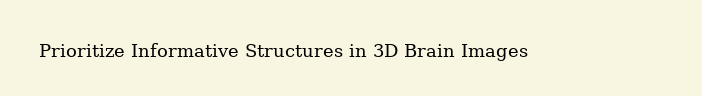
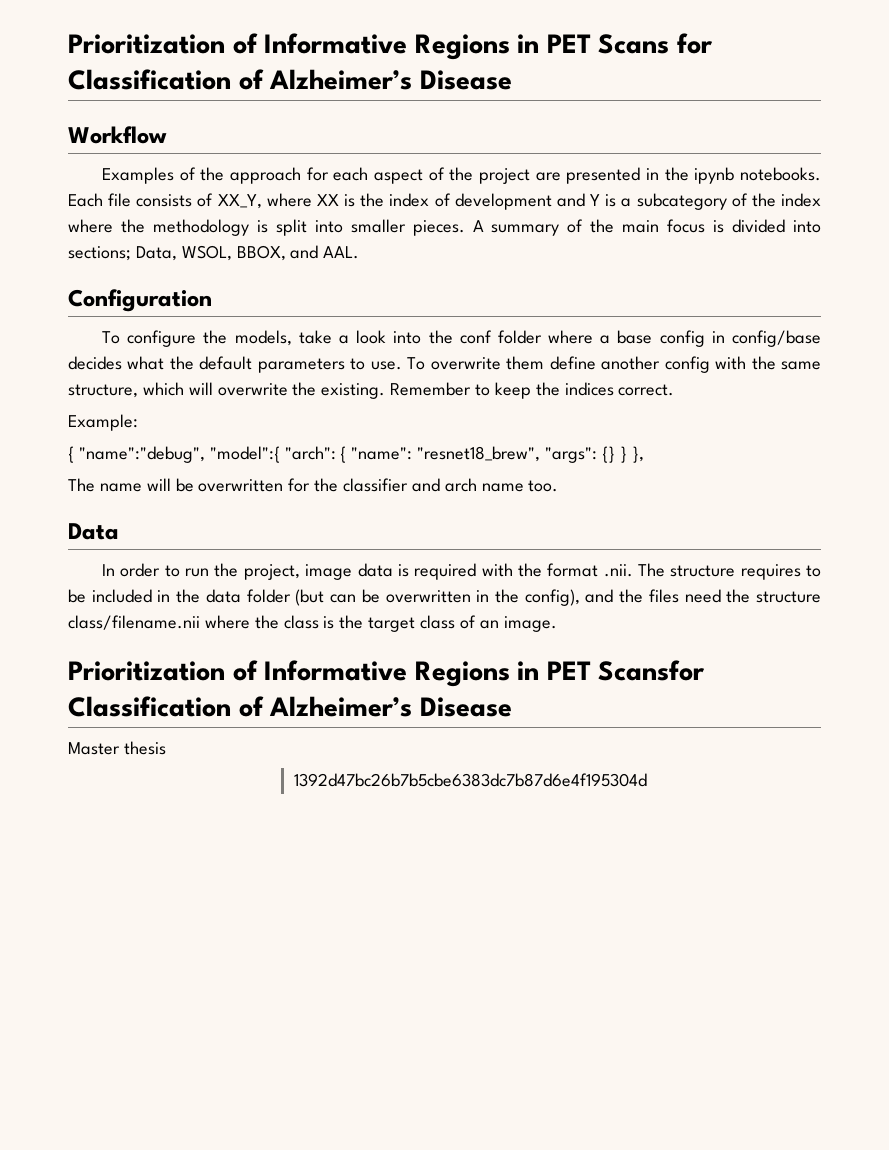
[39,43,528,61] Prioritize Informative Structures in 3D Brain Images -> [68,33,713,60] [68,69,512,90] [68,126,167,144] [102,167,821,184] [68,193,821,210] [68,219,821,236] [68,245,360,261] [68,289,212,312] [102,330,821,347] [68,356,822,373] [68,382,675,399] [68,414,138,431] [68,446,644,463] [68,478,559,492] [68,523,119,540] [102,563,821,580] [68,589,821,606] [68,615,557,632] [68,660,706,687] [68,696,512,717] [68,741,166,755] [293,773,647,787] Prioritization of Informative Regions in PET Scans for Classification of Alzheimer’s Disease // Workflow // Examples of the approach for each aspect of the project are presented in the ipynb notebooks. Each file consists of XX_Y, where XX is the index of development and Y is a subcategory of the index where the methodology is split into smaller pieces. A summary of the main focus is divided into sections; Data, WSOL, BBOX, and AAL. // Configuration // To configure the models, take a look into the conf folder where a base config in config/base decides what the default parameters to use. To overwrite them define another config with the same structure, which will overwrite the existing. Remember to keep the indices correct. // Example: // { "name":"debug", "model":{ "arch": { "name": "resnet18_brew", "args": {} } }, // The name will be overwritten for the classifier and arch name too. // Data // In order to run the project, image data is required with the format .nii. The structure requires to be included in the data folder (but can be overwritten in the config), and the files need the structure class/filename.nii where the class is the target class of an image. // Prioritization of Informative Regions in PET Scansfor Classification of Alzheimer’s Disease // Master thesis // 1392d47bc26b7b5cbe6383dc7b87d6e4f195304d

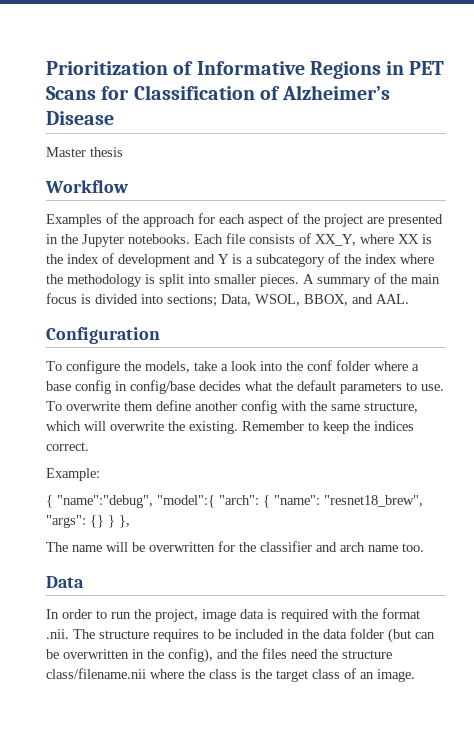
(512, 80) none -> [46,147,123,157] // Master thesis
[694,167,735,184] ipynb -> [82,234,124,247] Jupyter
[68,660,706,687] [68,696,512,717] [68,741,166,755] [293,773,647,787] // Prioritization of Informative Regions in PET Scansfor Classification of Alzheimer’s Disease // Master thesis // 1392d47bc26b7b5cbe6383dc7b87d6e4f195304d -> (415, 675) none

